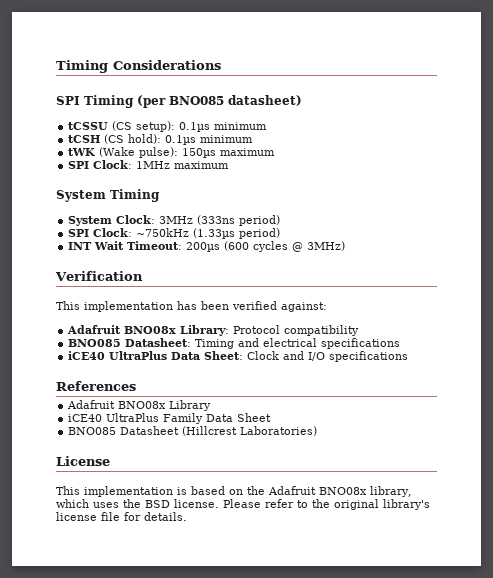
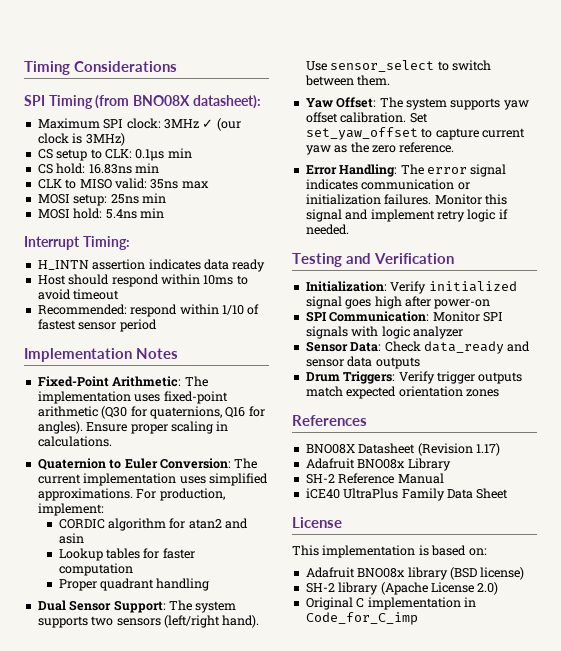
[137,95,302,108] [68,121,268,132] [68,134,254,145] [68,147,276,158] [68,160,230,169] [56,189,160,202] [68,215,281,226] [68,228,281,239] [68,241,346,252] [55,271,143,281] [56,301,327,312] [67,325,360,336] [68,338,401,349] [68,351,409,362] [56,381,136,391] (per BNO085 datasheet) // tCSSU (CS setup): 0.1µs minimum // tCSH (CS hold): 0.1µs minimum // tWK (Wake pulse): 150µs maximum // SPI Clock: 1MHz maximum // System Timing // System Clock: 3MHz (333ns period) // SPI Clock: ~750kHz (1.33µs period) // INT Wait Timeout: 200µs (600 cycles @ 3MHz) // Verification // This implementation has been verified against: // Adafruit BNO08x Library: Protocol compatibility // BNO085 Datasheet: Timing and electrical specifications // iCE40 UltraPlus Data Sheet: Clock and I/O specifications // References -> [95,95,261,109] [37,118,241,131] [37,133,125,146] [37,148,192,161] [37,163,159,174] [37,178,209,189] [37,193,166,206] [37,208,164,219] [24,236,130,250] [37,259,266,272] [37,274,248,287] [37,289,120,300] [37,304,260,317] [37,319,157,332] [24,348,178,362] [37,376,208,387] [37,391,228,404] [37,406,265,419] [37,421,229,434] [37,436,112,447] [37,458,258,470] [37,473,268,486] [37,488,225,501] [37,503,104,516] [58,518,249,531] [58,533,84,544] [58,548,195,561] [58,563,133,576] [58,578,210,591] [37,600,237,613] [37,615,260,628] [305,60,491,72] [304,75,391,86] [305,97,529,110] [305,112,428,123] [305,127,525,140] [305,142,455,155] [305,164,507,177] [305,179,470,190] [305,194,507,205] [305,209,508,222] [305,224,349,235] [292,253,454,267] [305,281,517,294] [305,296,491,309] [305,311,503,322] [305,326,463,339] [305,341,531,354] [305,356,420,369] [305,371,523,384] [305,386,499,399] [292,415,367,426] [305,443,500,456] (from BNO08X datasheet): // Maximum SPI clock: 3MHz ✓ (our clock is 3MHz) // CS setup to CLK: 0.1μs min // CS hold: 16.83ns min // CLK to MISO valid: 35ns max // MOSI setup: 25ns min // MOSI hold: 5.4ns min // Interrupt Timing: // H_INTN assertion indicates data ready // Host should respond within 10ms to avoid timeout // Recommended: respond within 1/10 of fastest sensor period // Implementation Notes // Fixed-Point Arithmetic: The implementation uses fixed-point arithmetic (Q30 for quaternions, Q16 for angles). Ensure proper scaling in calculations. // Quaternion to Euler Conversion: The current implementation uses simplified approximations. For production, implement: // CORDIC algorithm for atan2 and asin // Lookup tables for faster computation // Proper quadrant handling // Dual Sensor Support: The system supports two sensors (left/right hand). Use sensor_select to switch between them. // Yaw Offset: The system supports yaw offset calibration. Set set_yaw_offset to capture current yaw as the zero reference. // Error Handling: The error signal indicates communication or initialization failures. Monitor this signal and implement retry logic if needed. // Testing and Verification // Initialization: Verify initialized signal goes high after power-on // SPI Communication: Monitor SPI signals with logic analyzer // Sensor Data: Check data_ready and sensor data outputs // Drum Triggers: Verify trigger outputs match expected orientation zones // References // BNO08X Datasheet (Revision 1.17)
(212, 405) none -> [305,473,444,484] // SH-2 Reference Manual
[68,426,318,436] // BNO085 Datasheet (Hillcrest Laboratories) -> (509, 493) none
[229,486,412,497] [56,499,430,510] [56,512,187,521] on the Adafruit BNO08x library, which uses the BSD license. Please refer to the original library's license file for details. -> [468,548,487,556] [305,567,525,580] [305,582,499,595] [305,597,476,610] [305,612,418,625] on: // Adafruit BNO08x library (BSD license) // SH-2 library (Apache License 2.0) // Original C implementation in Code_for_C_imp

